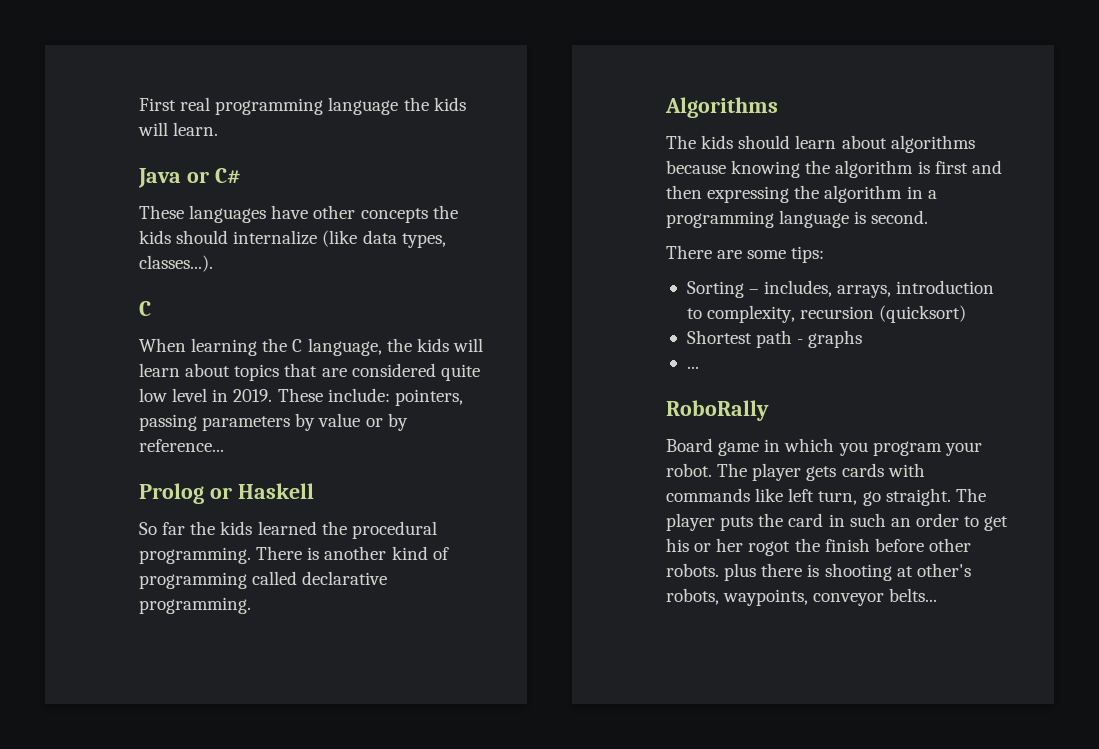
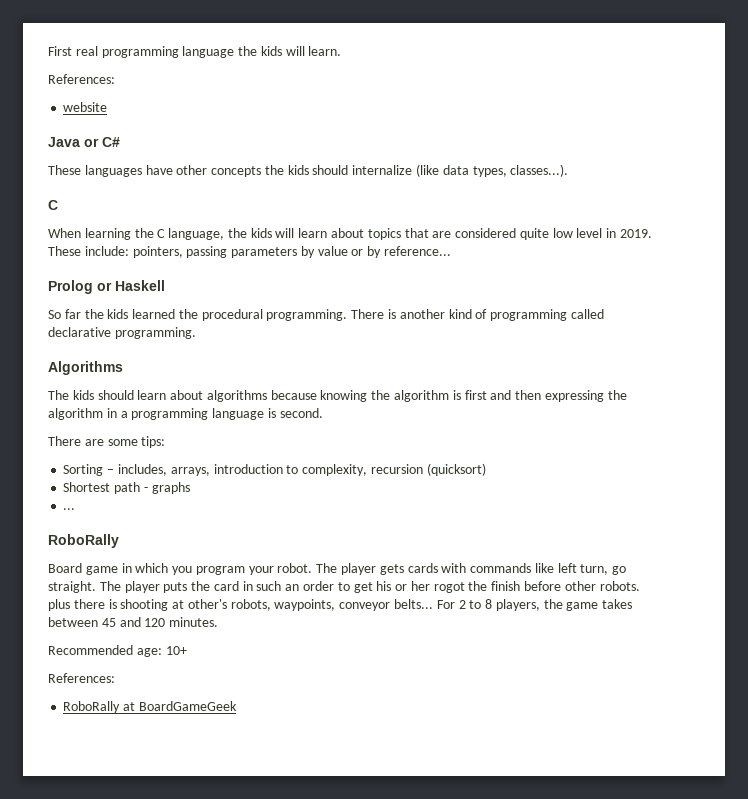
(219, 129) none -> [48,74,115,84] [63,102,108,112] // References: // website
(938, 595) none -> [436,599,633,611] [48,617,219,627] [48,645,187,657] [48,673,115,683] [63,701,237,713] For 2 to 8 players, the game takes between 45 and 120 minutes. // Recommended age: 10+ // References: // RoboRally at BoardGameGeek

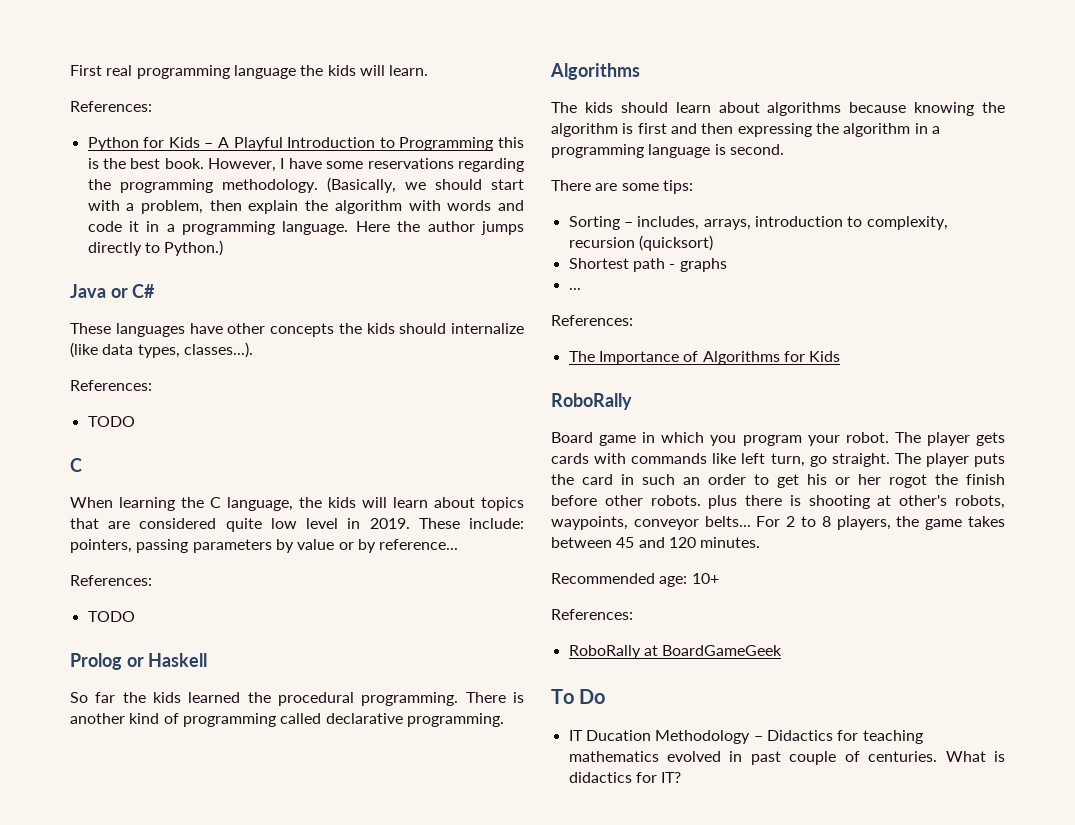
[63,102,108,112] website -> [87,137,524,151] [87,158,524,172] [87,177,524,193] [87,200,524,214] [87,221,524,235] [87,240,224,256] Python for Kids – A Playful Introduction to Programming this is the best book. However, I have some reservations regarding the programming methodology. (Basically, we should start with a problem, then explain the algorithm with words and code it in a programming language. Here the author jumps directly to Python.)
(569, 170) none -> [70,380,152,391] [87,416,135,427] // References: // TODO
(452, 251) none -> [70,575,152,586] [87,611,135,622] // References: // TODO
(76, 509) none -> [551,315,633,326] [568,351,841,365] // References: // The Importance of Algorithms for Kids
(237, 706) none -> [551,689,606,704] [568,730,923,744] [568,751,1005,765] [568,772,682,783] // To Do // IT Ducation Methodology – Didactics for teaching mathematics evolved in past couple of centuries. What is didactics for IT?

